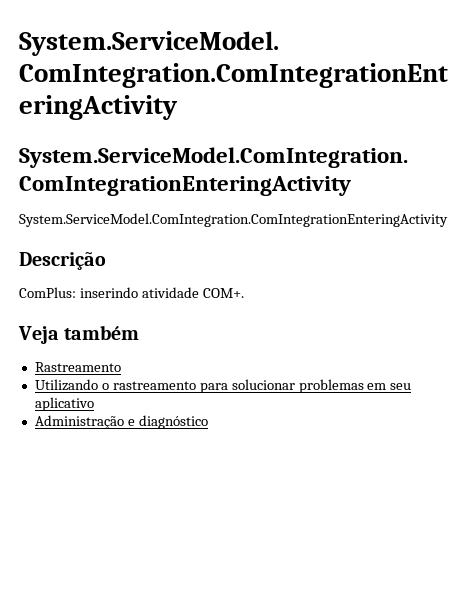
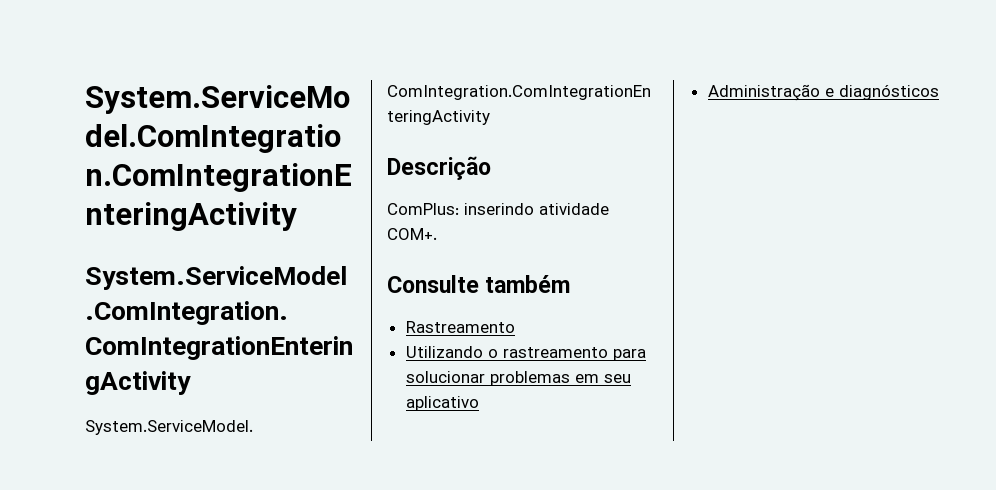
[18,326,59,344] Veja -> [387,275,479,293] Consulte
[138,415,208,429] diagnóstico -> [838,84,939,100] diagnósticos

